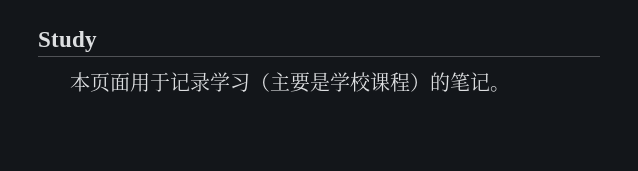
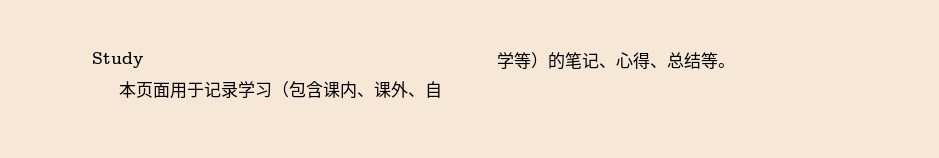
[270,72,491,93] 主要是学校课程）的笔记 -> [288,81,442,99] [497,52,718,70] 包含课内、课外、自学等）的笔记、心得、总结等

